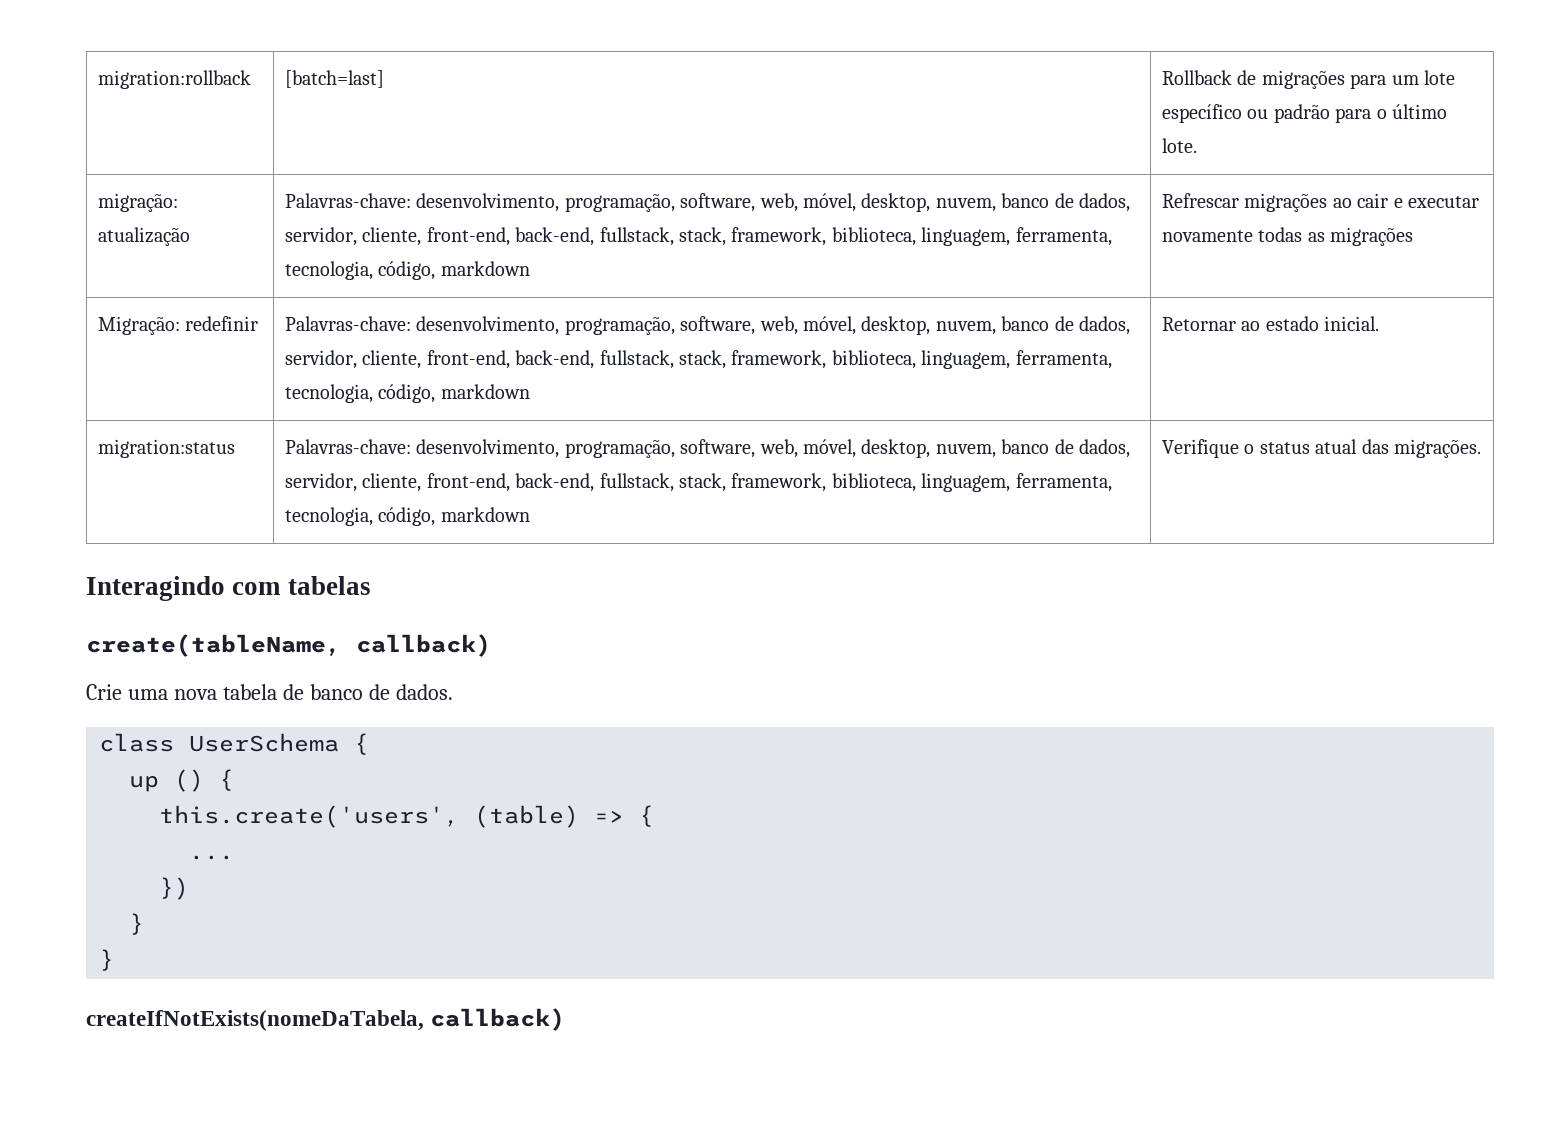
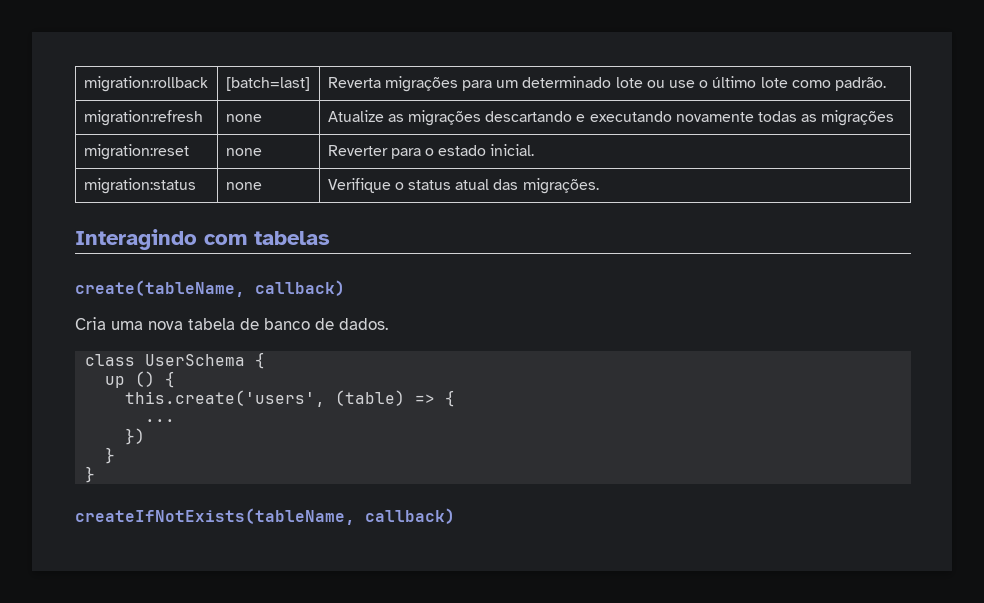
[1162,70,1257,85] Rollback de -> [327,77,381,88] Reverta
[1424,70,1456,85] [1162,104,1448,123] [1162,138,1198,153] [98,193,179,212] [98,227,191,246] [285,193,1131,212] [285,227,1112,246] [285,261,530,280] [1162,193,1480,212] [1162,227,1414,246] [98,316,259,335] [285,316,1131,335] [285,350,1112,369] [285,384,530,403] [1162,316,1380,331] [98,439,236,458] [285,439,1131,458] [285,473,1112,492] [285,507,530,526] lote específico ou padrão para o último lote. // migração: atualização | Palavras-chave: desenvolvimento, programação, software, web, móvel, desktop, nuvem, banco de dados, servidor, cliente, front-end, back-end, fullstack, stack, framework, biblioteca, linguagem, ferramenta, tecnologia, código, markdown | Refrescar migrações ao cair e executar novamente todas as migrações // Migração: redefinir | Palavras-chave: desenvolvimento, programação, software, web, móvel, desktop, nuvem, banco de dados, servidor, cliente, front-end, back-end, fullstack, stack, framework, biblioteca, linguagem, ferramenta, tecnologia, código, markdown | Retornar ao estado inicial. // migration:status | Palavras-chave: desenvolvimento, programação, software, web, móvel, desktop, nuvem, banco de dados, servidor, cliente, front-end, back-end, fullstack, stack, framework, biblioteca, linguagem, ferramenta, tecnologia, código, markdown -> [522,76,886,91] [83,110,203,126] [225,114,262,122] [327,110,895,126] [83,144,189,160] [225,148,262,156] [327,144,535,159] [83,178,196,194] [225,182,262,190] determinado lote ou use o último lote como padrão. // migration:refresh | none | Atualize as migrações descartando e executando novamente todas as migrações // migration:reset | none | Reverter para o estado inicial. // migration:status | none
[86,684,122,700] Crie -> [75,317,106,330] Cria
[86,1010,424,1031] createIfNotExists(nomeDaTabela, -> [75,508,355,525] createIfNotExists(tableName,

